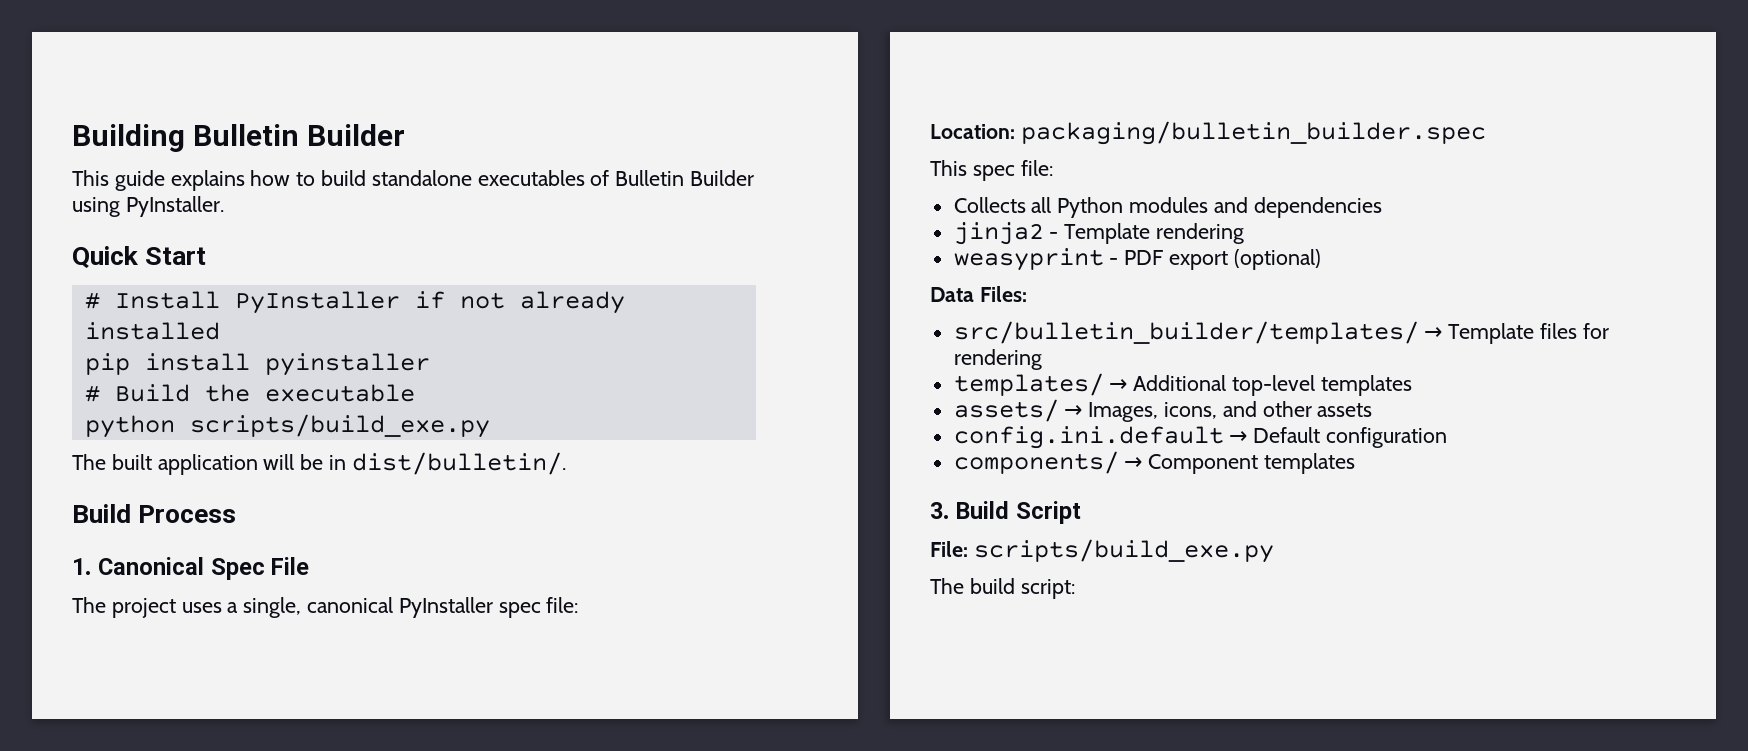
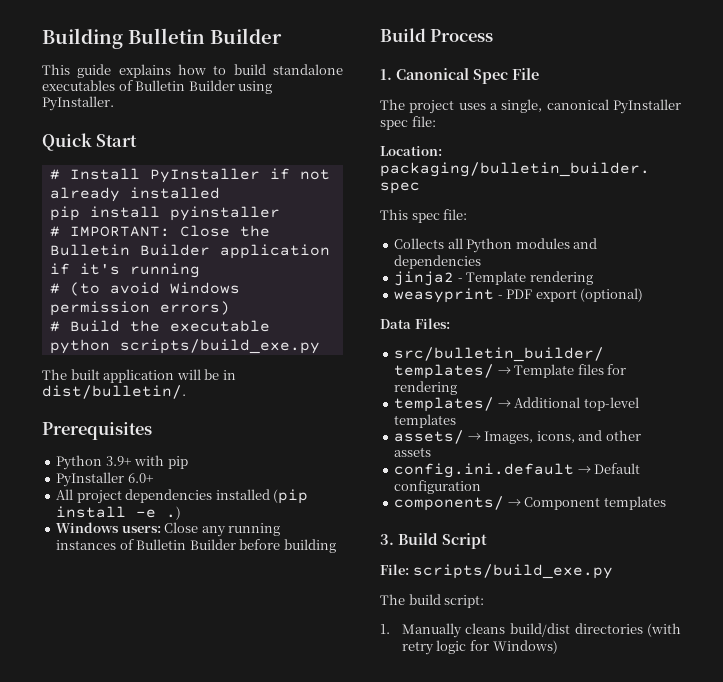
(430, 364) none -> [49,225,270,237] [49,244,330,259] [49,263,200,278] [49,282,240,296] [49,301,230,316] // # IMPORTANT: Close the Bulletin Builder application if it's running // # (to avoid Windows permission errors)
(566, 463) none -> [42,422,152,440] [56,455,188,470] [56,472,154,487] [56,489,309,504] [56,506,182,520] [56,522,281,537] [56,539,336,553] // Prerequisites // Python 3.9+ with pip // PyInstaller 6.0+ // All project dependencies installed (pip install -e .) // Windows users: Close any running instances of Bulletin Builder before building
(1075, 589) none -> [380,623,681,638] [401,640,558,655] // 1. Manually cleans build/dist directories (with retry logic for Windows)

